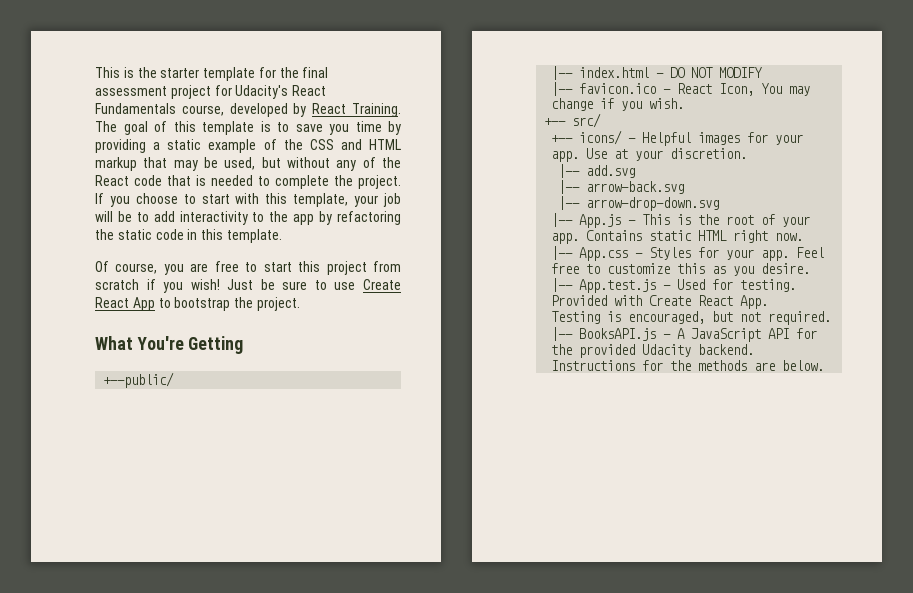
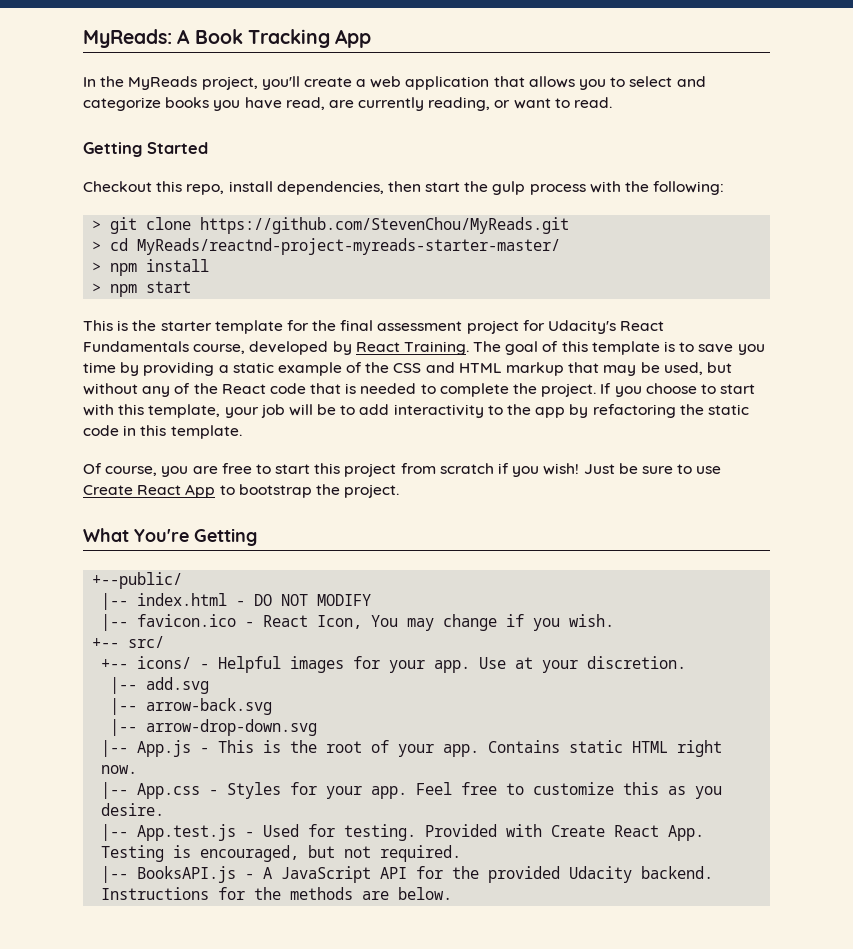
(95, 72) none -> [83,29,372,48] [83,76,706,90] [83,97,613,111] [83,142,208,157] [83,181,725,195] [92,217,570,234] [92,238,561,255] [92,259,210,276] [92,281,192,297] MyReads: A Book Tracking App // In the MyReads project, you'll create a web application that allows you to select and categorize books you have read, are currently reading, or want to read. // Getting Started // Checkout this repo, install dependencies, then start the gulp process with the following: // > git clone https://github.com/StevenChou/MyReads.git // > cd MyReads/reactnd-project-myreads-starter-master/ // > npm install // > npm start //

